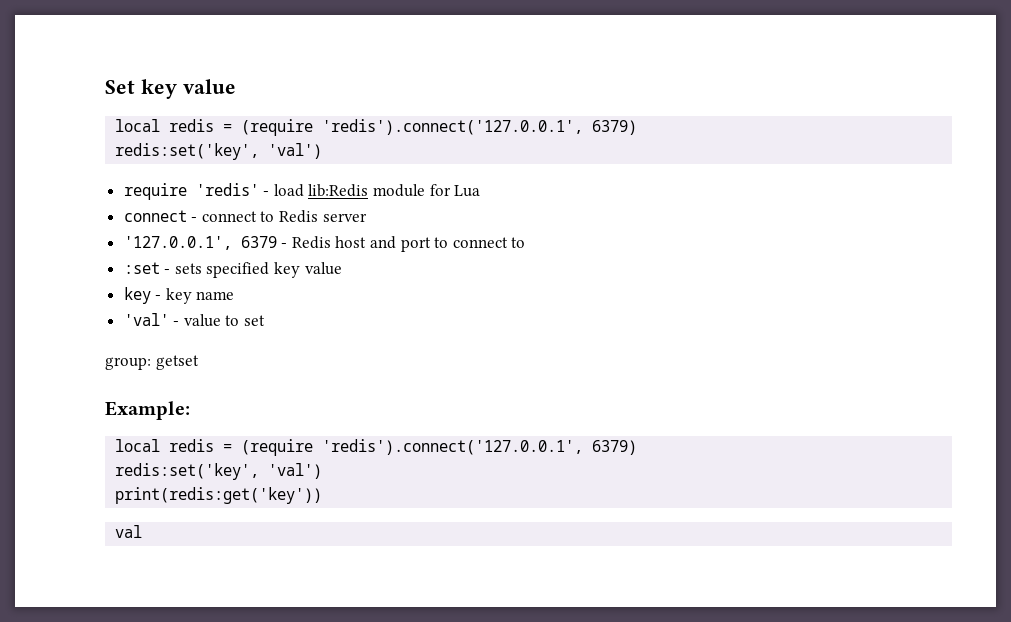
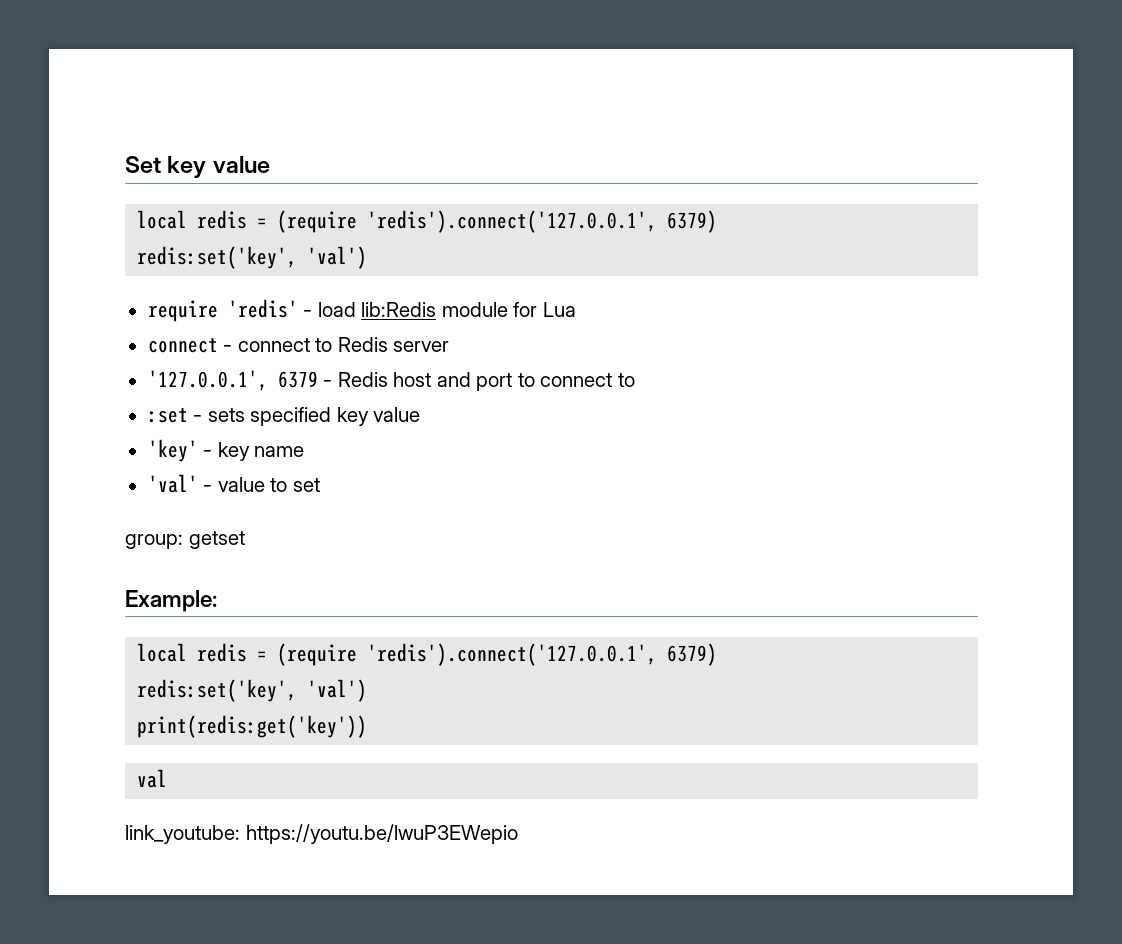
[123,287,151,304] key -> [147,439,198,462] 'key'
(143, 531) none -> [125,824,518,844] // link_youtube: https://youtu.be/lwuP3EWepio

